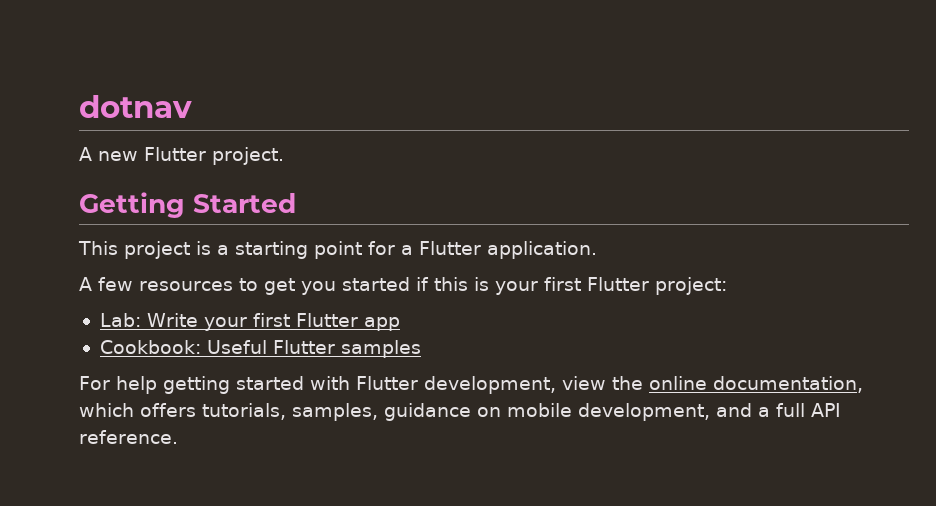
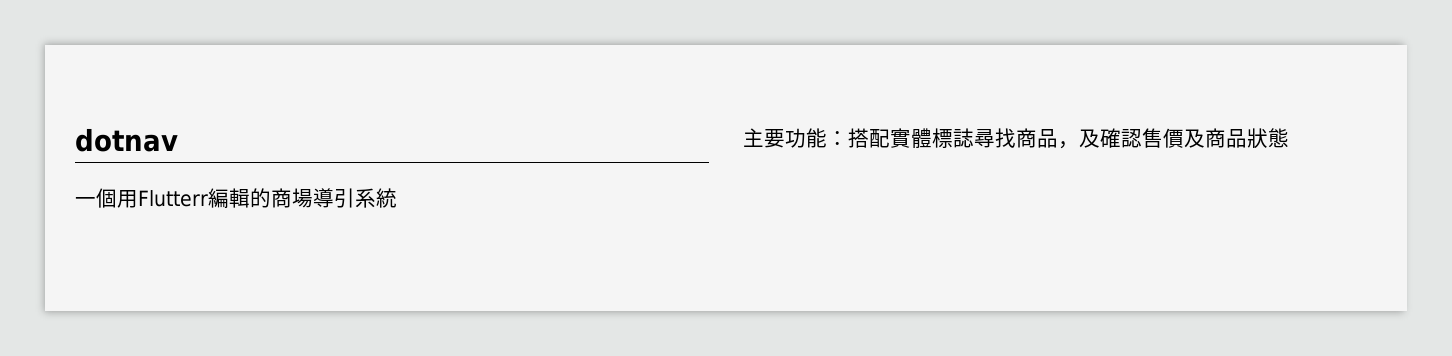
[79,147,284,165] [79,192,296,218] [78,241,597,259] [79,277,727,295] [99,313,400,331] [99,340,421,358] [79,376,863,394] [79,403,841,421] [79,430,178,444] A new Flutter project. // Getting Started // This project is a starting point for a Flutter application. // A few resources to get you started if this is your first Flutter project: // Lab: Write your first Flutter app // Cookbook: Useful Flutter samples // For help getting started with Flutter development, view the online documentation, which offers tutorials, samples, guidance on mobile development, and a full API reference. -> [75,188,397,208] [743,128,1289,149] 一個用Flutterr編輯的商場導引系統 // 主要功能：搭配實體標誌尋找商品，及確認售價及商品狀態

